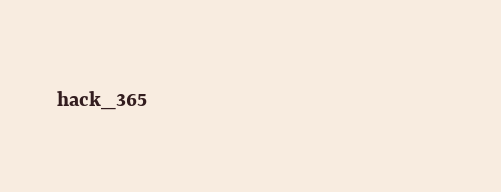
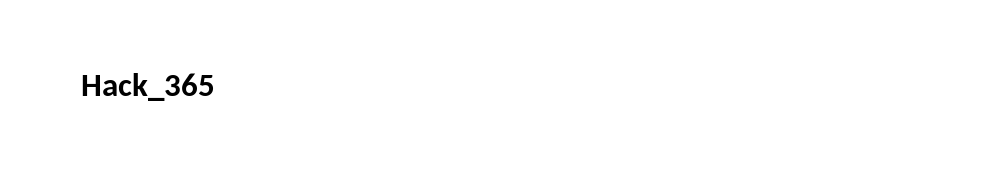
[57,91,147,110] hack_365 -> [81,73,215,101] Hack_365

